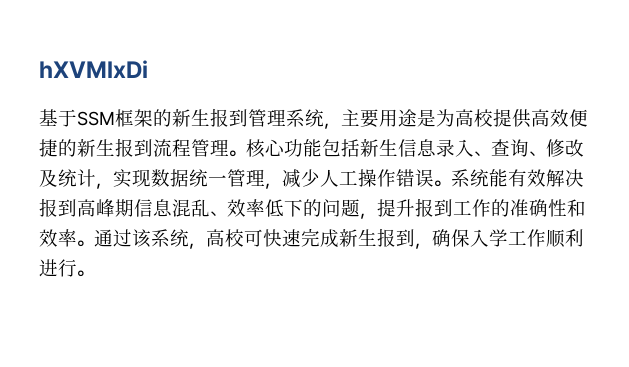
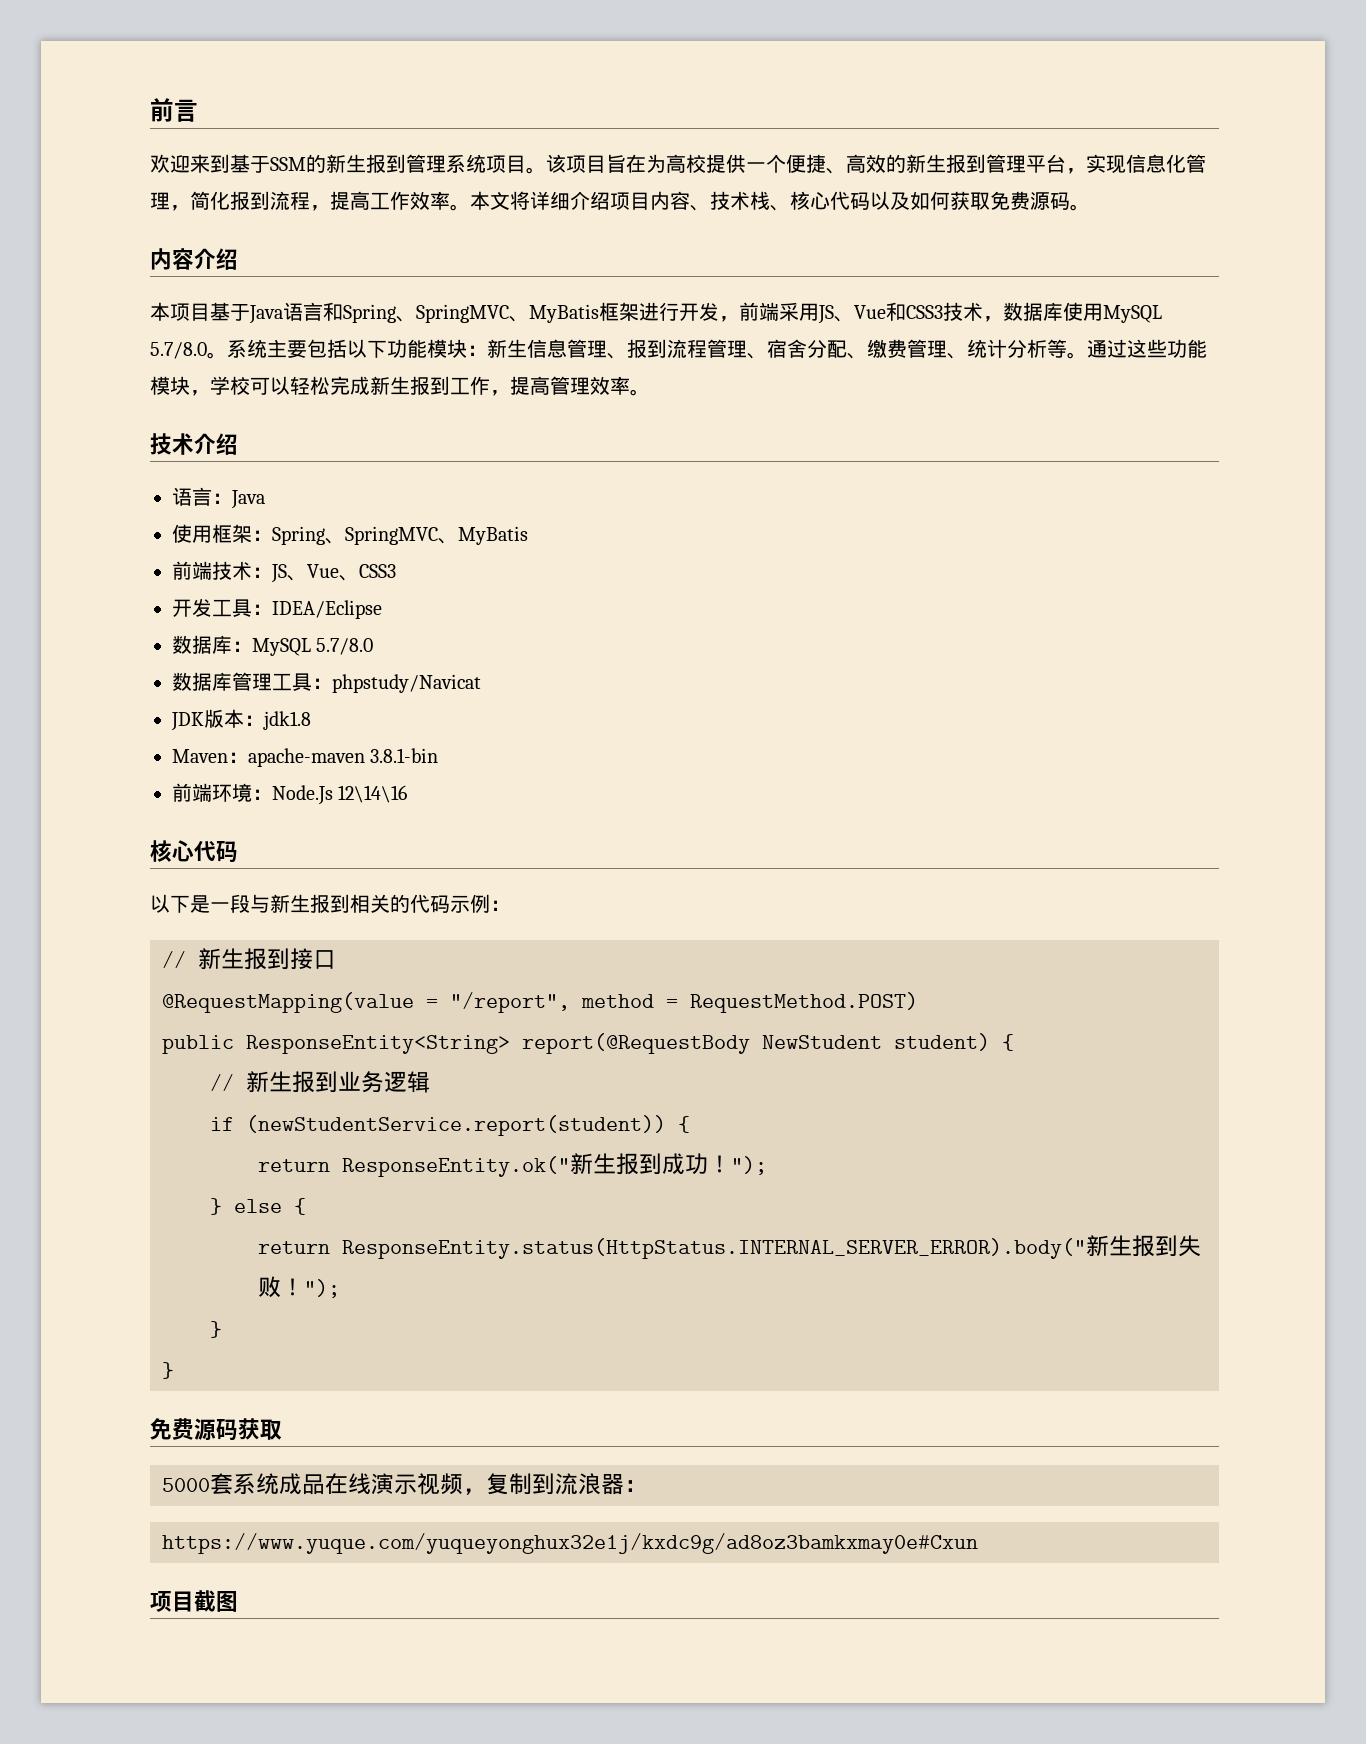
[39,60,148,78] hXVMlxDi // -> [150,98,198,122] [150,154,230,173] 前言 // 欢迎来到
[115,109,153,127] 框架 -> (306, 164) none
[324,109,588,129] [39,138,584,158] [39,169,584,189] [39,198,586,219] [39,228,584,249] [39,259,94,277] ，主要用途是为高校提供高效便捷的新生报到流程管理。核心功能包括新生信息录入、查询、修改及统计，实现数据统一管理，减少人工操作错误。系统能有效解决报到高峰期信息混乱、效率低下的问题，提升报到工作的准确性和效率。通过该系统，高校可快速完成新生报到，确保入学工作顺利进行。 -> [486,154,1206,174] [150,191,1090,211] [150,248,238,270] [150,302,1162,324] [150,339,1207,359] [150,376,650,396] [150,433,238,455] [172,487,265,509] [172,524,528,545] [172,561,396,583] [172,598,382,619] [172,635,374,656] [172,672,481,693] [171,709,311,731] [172,748,439,767] [172,783,408,805] [150,840,238,863] [150,894,510,913] [162,948,336,970] [162,992,918,1013] [162,1033,1014,1054] [210,1071,430,1093] [210,1115,690,1136] [258,1153,767,1177] [210,1198,306,1215] [258,1235,1201,1259] [258,1276,340,1298] [210,1321,222,1338] [162,1362,174,1379] [150,1418,282,1441] [162,1473,647,1495] [162,1533,978,1554] [150,1590,238,1612] 项目。该项目旨在为高校提供一个便捷、高效的新生报到管理平台，实现信息化管理，简化报到流程，提高工作效率。本文将详细介绍项目内容、技术栈、核心代码以及如何获取免费源码。 // 内容介绍 // 本项目基于Java语言和Spring、SpringMVC、MyBatis框架进行开发，前端采用JS、Vue和CSS3技术，数据库使用MySQL 5.7/8.0。系统主要包括以下功能模块：新生信息管理、报到流程管理、宿舍分配、缴费管理、统计分析等。通过这些功能模块，学校可以轻松完成新生报到工作，提高管理效率。 // 技术介绍 // 语言：Java // 使用框架：Spring、SpringMVC、MyBatis // 前端技术：JS、Vue、CSS3 // 开发工具：IDEA/Eclipse // 数据库：MySQL 5.7/8.0 // 数据库管理工具：phpstudy/Navicat // JDK版本：jdk1.8 // Maven：apache-maven 3.8.1-bin // 前端环境：Node.Js 12\14\16 // 核心代码 // 以下是一段与新生报到相关的代码示例： // // 新生报到接口 // @RequestMapping(value = "/report", method = RequestMethod.POST) // public ResponseEntity<String> report(@RequestBody NewStudent student) { // // 新生报到业务逻辑 // if (newStudentService.report(student)) { // return ResponseEntity.ok("新生报到成功！"); // } else { // return ResponseEntity.status(HttpStatus.INTERNAL_SERVER_ERROR).body("新生报到失败！"); // } // } // 免费源码获取 // 5000套系统成品在线演示视频，复制到流浪器： // https://www.yuque.com/yuqueyonghux32e1j/kxdc9g/ad8oz3bamkxmay0e#Cxun // 项目截图

